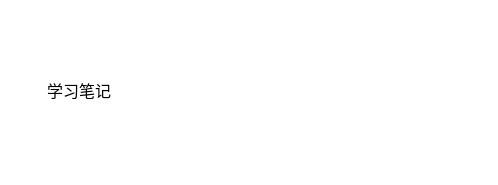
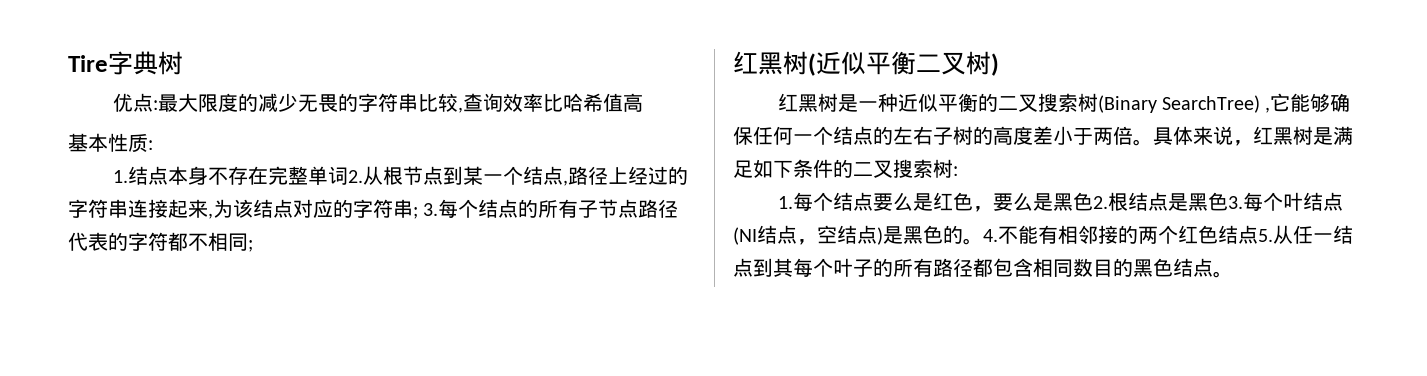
[47,83,111,100] 学习笔记 -> [68,51,183,75] [112,93,643,113] [68,133,153,152] [112,166,688,186] [68,199,679,219] [68,232,253,252] [733,51,999,76] [777,93,1351,113] [733,126,1353,146] [733,159,958,178] [777,192,1343,212] [733,225,1353,245] [733,258,1233,278] Tire字典树 // 优点:最大限度的减少无畏的字符串比较,查询效率比哈希值高 // 基本性质: // 1.结点本身不存在完整单词2.从根节点到某一个结点,路径上经过的字符串连接起来,为该结点对应的字符串; 3.每个结点的所有子节点路径代表的字符都不相同; // 红黑树(近似平衡二叉树) // 红黑树是一种近似平衡的二叉搜索树(Binary SearchTree) ,它能够确保任何一个结点的左右子树的高度差小于两倍。具体来说，红黑树是满足如下条件的二叉搜索树: // 1.每个结点要么是红色，要么是黑色2.根结点是黑色3.每个叶结点(NI结点，空结点)是黑色的。4.不能有相邻接的两个红色结点5.从任一结点到其每个叶子的所有路径都包含相同数目的黑色结点。

